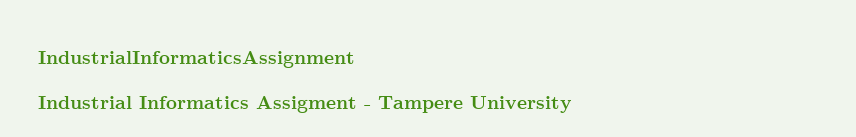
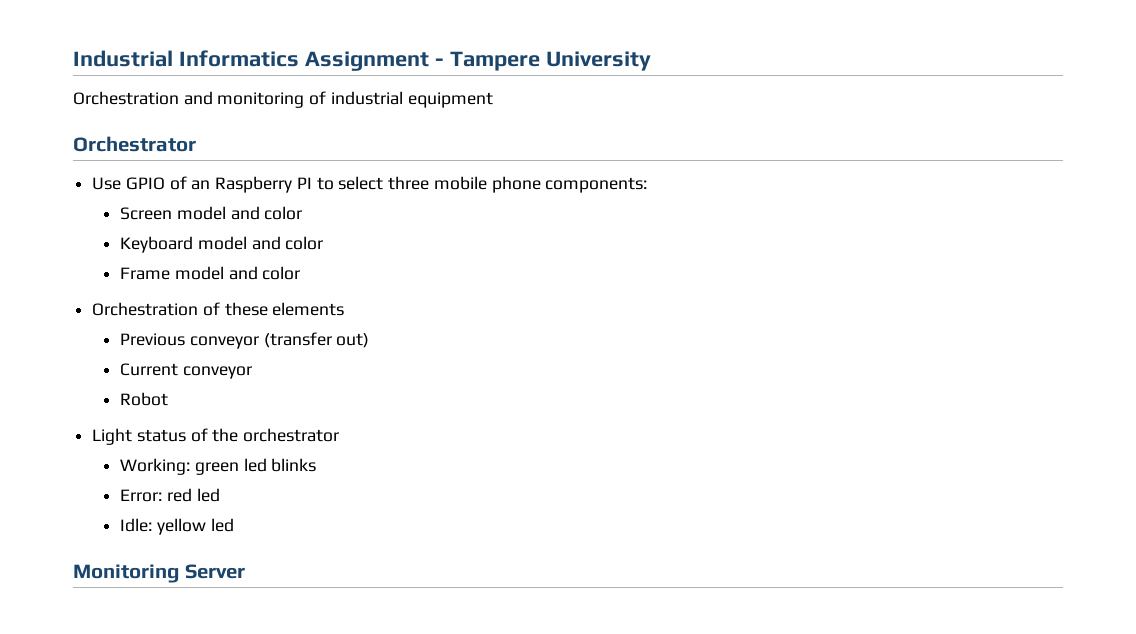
[38,51,355,68] IndustrialInformaticsAssignment // -> (73, 58) none
[256,96,357,113] Assigment -> [304,51,429,71] Assignment
(572, 104) none -> [73,91,493,108] [73,136,196,152] [92,176,648,193] [120,206,303,220] [120,236,324,253] [120,266,301,280] [92,302,345,316] [120,332,370,349] [120,363,252,379] [120,392,169,406] [92,428,340,445] [120,458,317,475] [120,488,220,502] [120,518,234,535] [73,564,245,583] // Orchestration and monitoring of industrial equipment // Orchestrator // Use GPIO of an Raspberry PI to select three mobile phone components: // Screen model and color // Keyboard model and color // Frame model and color // Orchestration of these elements // Previous conveyor (transfer out) // Current conveyor // Robot // Light status of the orchestrator // Working: green led blinks // Error: red led // Idle: yellow led // Monitoring Server

